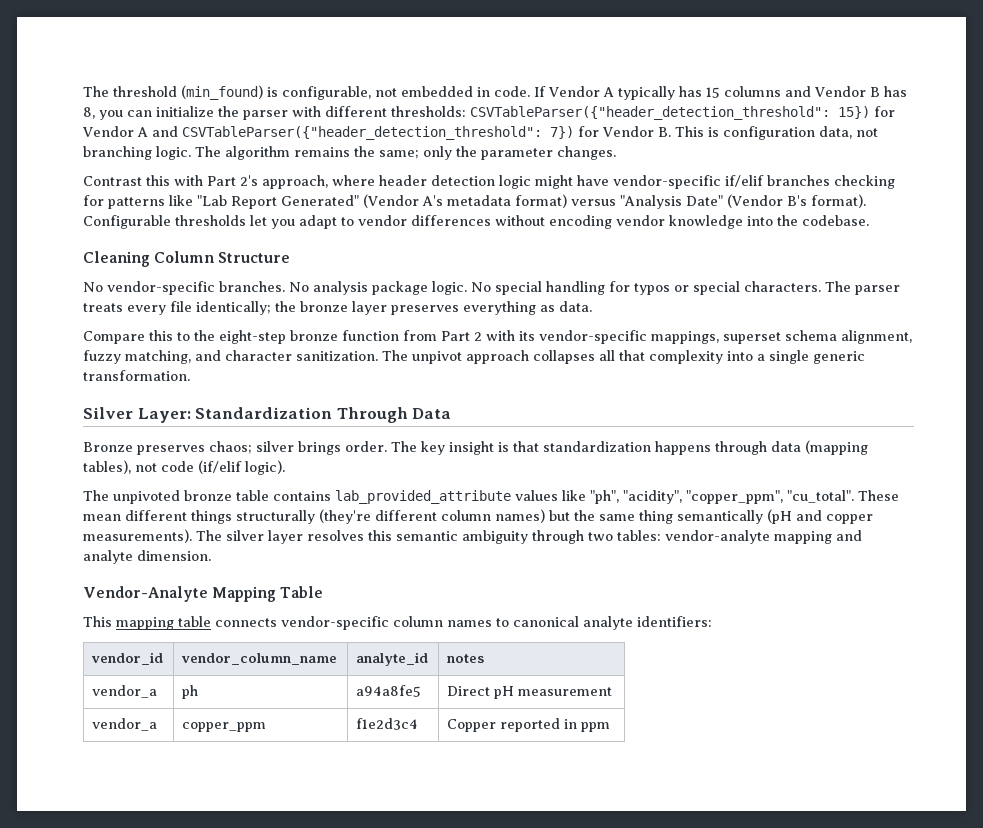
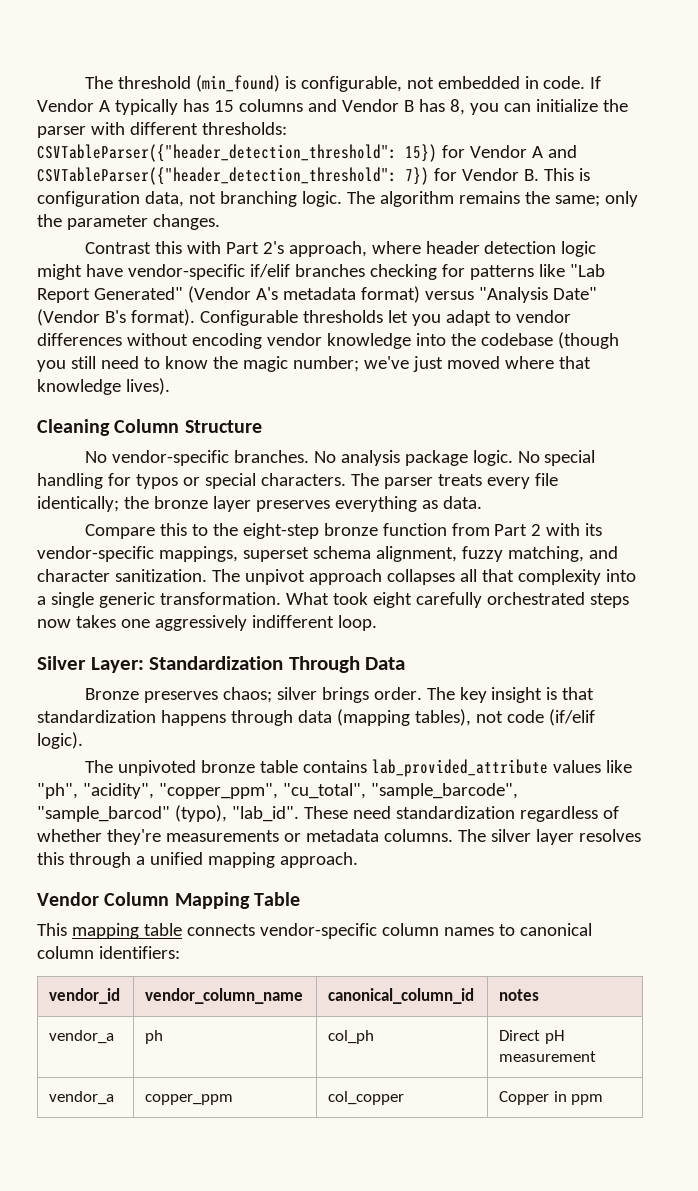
[802,215,869,226] codebase. -> [480,332,619,349] [37,356,591,372] [37,378,170,395] codebase (though you still need to know the magic number; we've just moved where that knowledge lives).
(190, 375) none -> [285,592,629,608] [37,615,377,631] What took eight carefully orchestrated steps now takes one aggressively indifferent loop.
[787,490,899,503] [83,509,873,524] [83,529,192,543] "cu_total". These mean different things structurally (they're different column names) but the same thing semantically (pH and copper measurements). -> [282,783,518,799] [37,805,619,822] [37,829,453,845] "cu_total", "sample_barcode", "sample_barcod" (typo), "lab_id". These need standardization regardless of whether they're measurements or metadata columns.
[396,530,862,544] [83,550,211,564] [83,586,208,602] semantic ambiguity through two tables: vendor-analyte mapping and analyte dimension. // Vendor-Analyte -> [68,852,358,868] [37,892,170,906] through a unified mapping approach. // Vendor Column
[583,616,633,630] analyte -> [37,946,94,959] column
[356,652,429,666] analyte_id -> [328,988,475,1004] canonical_column_id
[356,685,422,697] a94a8fe5 -> [328,1030,375,1044] col_ph
[356,718,419,730] f1e2d3c4 -> [328,1091,405,1105] col_copper
[500,718,561,732] reported -> (550, 1098) none

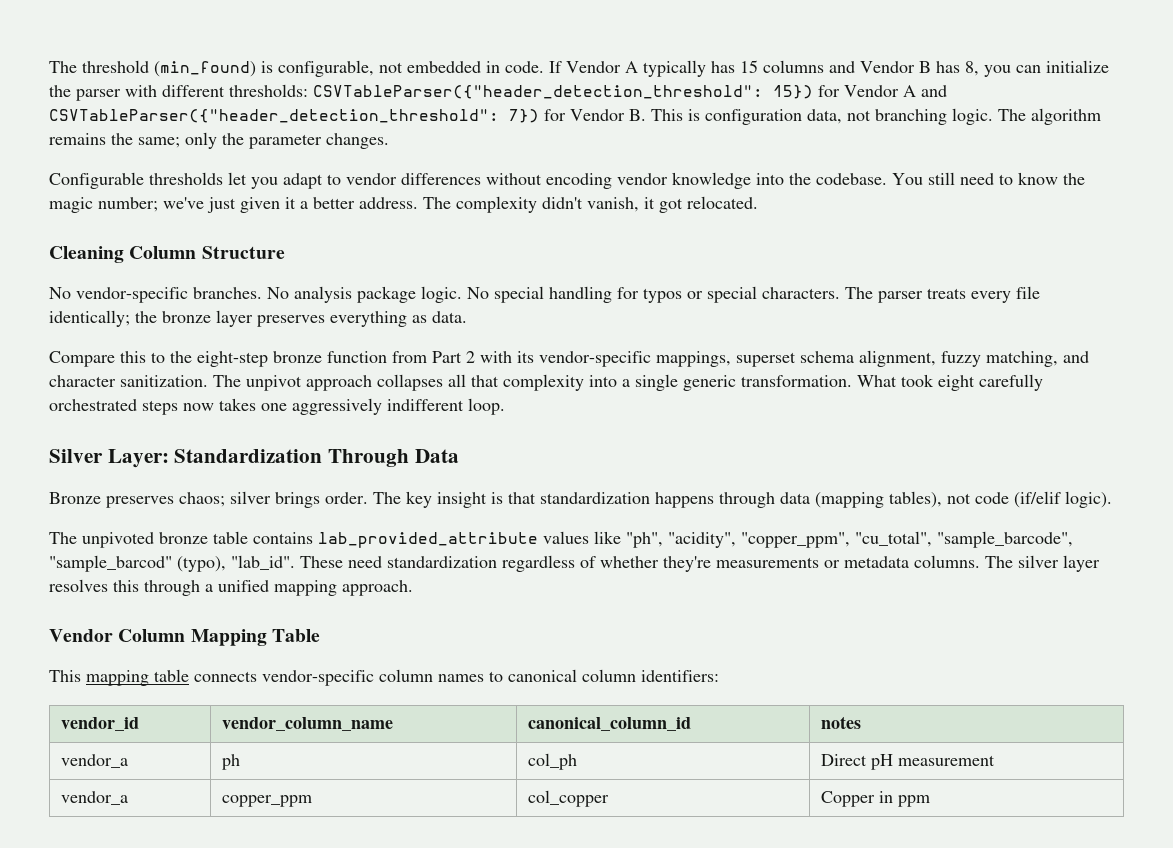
[84,241,597,257] [37,264,605,280] [37,286,597,303] [37,309,195,326] Contrast this with Part 2's approach, where header detection logic might have vendor-specific if/elif branches checking for patterns like "Lab Report Generated" (Vendor A's metadata format) versus "Analysis Date" (Vendor B's format). -> (389, 141) none
[480,332,619,349] [37,360,66,372] codebase (though you -> [816,173,923,185] codebase. You
[446,356,591,369] [37,378,170,395] moved where that knowledge lives). -> [240,196,758,213] given it a better address. The complexity didn't vanish, it got relocated.

